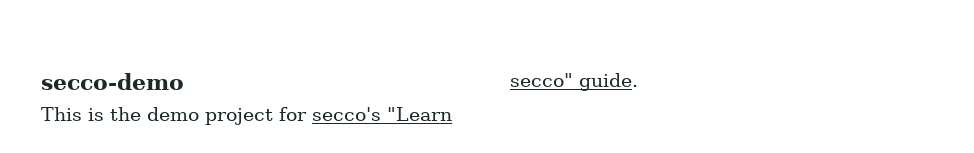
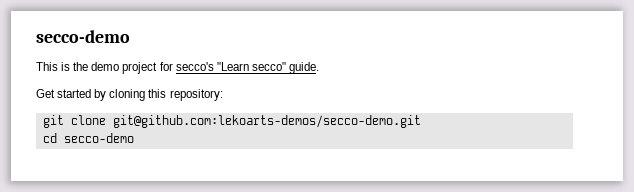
(638, 82) none -> [36,89,223,101] [42,115,421,128] [42,133,134,143] // Get started by cloning this repository: // git clone git@github.com:lekoarts-demos/secco-demo.git // cd secco-demo

